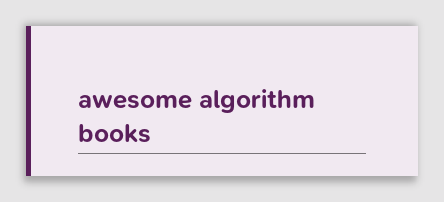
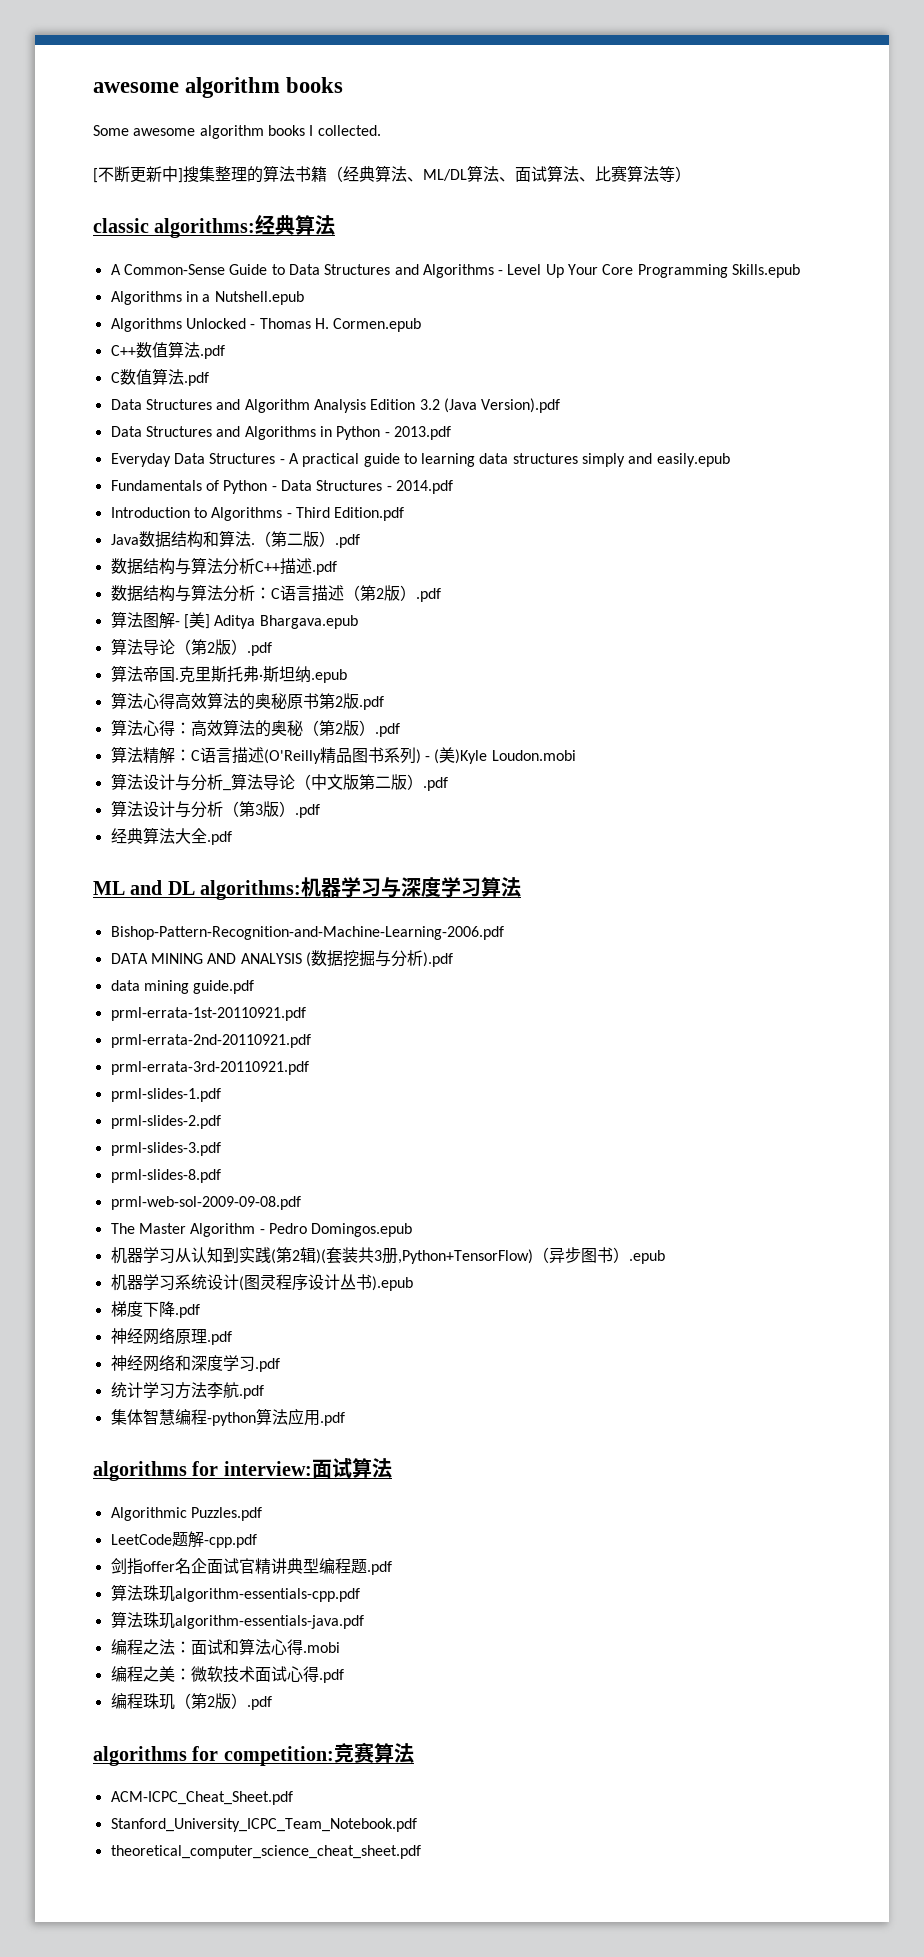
[78,89,316,113] [78,124,151,143] awesome algorithm books -> [93,77,344,98] [93,125,381,139] [93,165,691,183] [93,215,336,238] [110,264,801,278] [110,291,304,305] [110,318,422,332] [110,341,225,359] [110,368,209,386] [110,398,561,413] [110,426,451,440] [110,453,730,467] [110,480,453,494] [110,507,405,521] [110,530,360,548] [110,557,337,575] [110,584,441,602] [110,611,358,629] [110,638,272,656] [110,665,347,683] [110,692,384,710] [110,719,400,737] [110,746,576,764] [110,773,448,791] [110,800,320,818] [110,827,232,845] [93,877,522,900] [110,926,504,940] [110,950,453,967] [110,980,255,994] [110,1007,306,1021] [110,1034,311,1048] [110,1061,309,1075] [110,1088,221,1102] [110,1115,221,1129] [110,1142,221,1156] [110,1169,221,1183] [110,1196,301,1210] [110,1223,413,1237] [110,1247,665,1264] [110,1274,413,1291] [110,1301,200,1318] [110,1327,232,1345] [110,1354,280,1372] [110,1382,264,1399] [110,1408,345,1426] [93,1458,392,1481] [110,1507,262,1521] [110,1531,257,1548] [110,1558,392,1575] [110,1584,360,1602] [110,1611,364,1629] [110,1638,340,1655] [110,1666,344,1683] [110,1693,272,1710] [93,1742,414,1766] [110,1791,293,1805] [110,1818,417,1832] [110,1845,421,1859] awesome algorithm books // Some awesome algorithm books I collected. // [不断更新中]搜集整理的算法书籍（经典算法、ML/DL算法、面试算法、比赛算法等） // classic algorithms:经典算法 // A Common-Sense Guide to Data Structures and Algorithms - Level Up Your Core Programming Skills.epub // Algorithms in a Nutshell.epub // Algorithms Unlocked - Thomas H. Cormen.epub // C++数值算法.pdf // C数值算法.pdf // Data Structures and Algorithm Analysis Edition 3.2 (Java Version).pdf // Data Structures and Algorithms in Python - 2013.pdf // Everyday Data Structures - A practical guide to learning data structures simply and easily.epub // Fundamentals of Python - Data Structures - 2014.pdf // Introduction to Algorithms - Third Edition.pdf // Java数据结构和算法.（第二版）.pdf // 数据结构与算法分析C++描述.pdf // 数据结构与算法分析：C语言描述（第2版）.pdf // 算法图解- [美] Aditya Bhargava.epub // 算法导论（第2版）.pdf // 算法帝国.克里斯托弗·斯坦纳.epub // 算法心得高效算法的奥秘原书第2版.pdf // 算法心得：高效算法的奥秘（第2版）.pdf // 算法精解：C语言描述(O'Reilly精品图书系列) - (美)Kyle Loudon.mobi // 算法设计与分析_算法导论（中文版第二版）.pdf // 算法设计与分析（第3版）.pdf // 经典算法大全.pdf // ML and DL algorithms:机器学习与深度学习算法 // Bishop-Pattern-Recognition-and-Machine-Learning-2006.pdf // DATA MINING AND ANALYSIS (数据挖掘与分析).pdf // data mining guide.pdf // prml-errata-1st-20110921.pdf // prml-errata-2nd-20110921.pdf // prml-errata-3rd-20110921.pdf // prml-slides-1.pdf // prml-slides-2.pdf // prml-slides-3.pdf // prml-slides-8.pdf // prml-web-sol-2009-09-08.pdf // The Master Algorithm - Pedro Domingos.epub // 机器学习从认知到实践(第2辑)(套装共3册,Python+TensorFlow)（异步图书）.epub // 机器学习系统设计(图灵程序设计丛书).epub // 梯度下降.pdf // 神经网络原理.pdf // 神经网络和深度学习.pdf // 统计学习方法李航.pdf // 集体智慧编程-python算法应用.pdf // algorithms for interview:面试算法 // Algorithmic Puzzles.pdf // LeetCode题解-cpp.pdf // 剑指offer名企面试官精讲典型编程题.pdf // 算法珠玑algorithm-essentials-cpp.pdf // 算法珠玑algorithm-essentials-java.pdf // 编程之法：面试和算法心得.mobi // 编程之美：微软技术面试心得.pdf // 编程珠玑（第2版）.pdf // algorithms for competition:竞赛算法 // ACM-ICPC_Cheat_Sheet.pdf // Stanford_University_ICPC_Team_Notebook.pdf // theoretical_computer_science_cheat_sheet.pdf

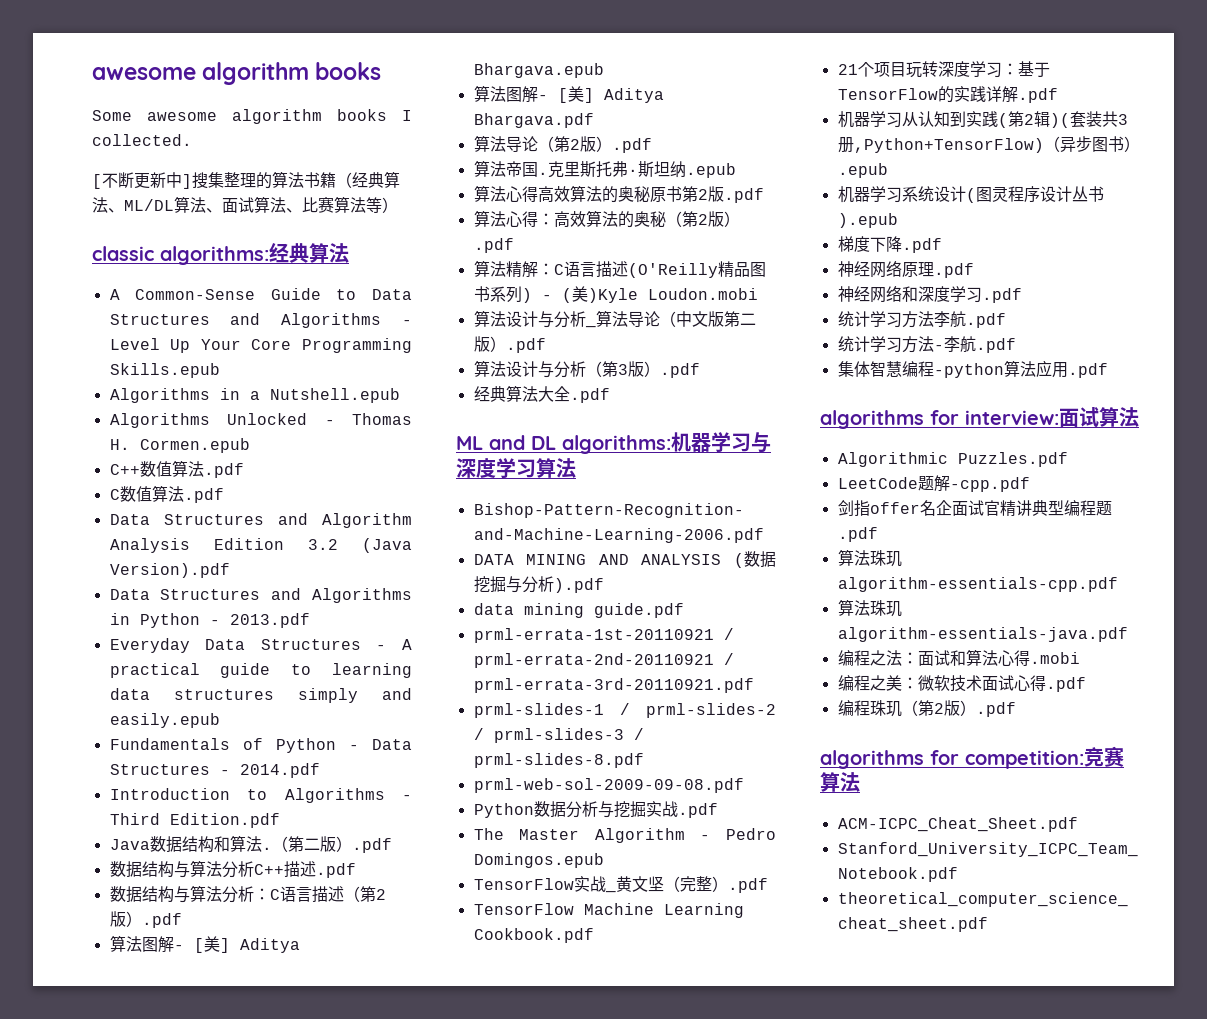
(358, 622) none -> [473,85,664,103] [473,113,594,128] // 算法图解- [美] Aditya Bhargava.pdf
[110,1007,306,1021] [110,1034,311,1048] [110,1061,309,1075] [110,1088,221,1102] [110,1115,221,1129] [110,1142,221,1156] [110,1169,221,1183] [110,1196,301,1210] prml-errata-1st-20110921.pdf // prml-errata-2nd-20110921.pdf // prml-errata-3rd-20110921.pdf // prml-slides-1.pdf // prml-slides-2.pdf // prml-slides-3.pdf // prml-slides-8.pdf // prml-web-sol-2009-09-08.pdf -> [473,628,734,643] [473,653,734,668] [473,678,754,693] [473,703,776,718] [473,728,644,743] [473,753,644,768] [473,778,744,793] [473,801,718,818] prml-errata-1st-20110921 / prml-errata-2nd-20110921 / prml-errata-3rd-20110921.pdf // prml-slides-1 / prml-slides-2 / prml-slides-3 / prml-slides-8.pdf // prml-web-sol-2009-09-08.pdf // Python数据分析与挖掘实战.pdf
(413, 1230) none -> [473,876,768,893] [473,903,744,918] [473,928,594,943] [837,61,1050,78] [837,86,1058,103] // TensorFlow实战_黄文坚（完整）.pdf // TensorFlow Machine Learning Cookbook.pdf // 21个项目玩转深度学习：基于TensorFlow的实践详解.pdf
(264, 1392) none -> [837,336,1016,353] // 统计学习方法-李航.pdf

